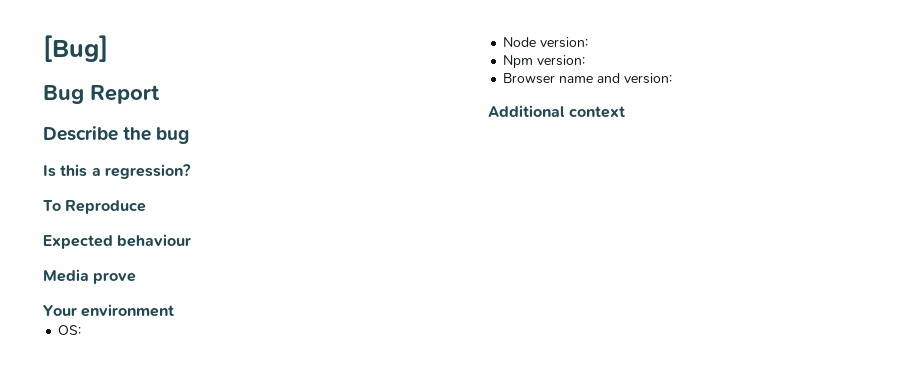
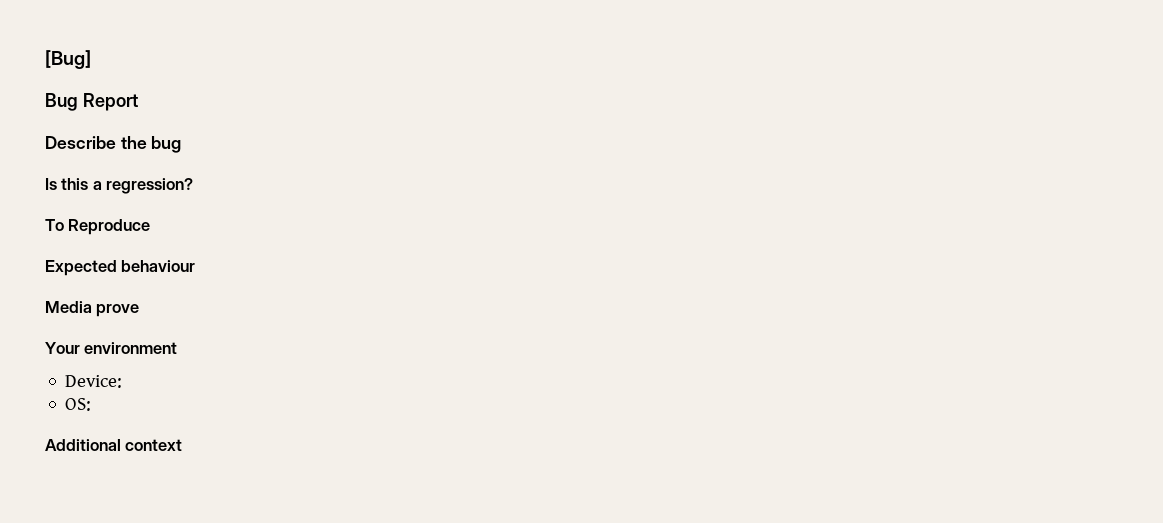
(175, 310) none -> [65,375,123,388] // Device:
[503,37,589,48] [503,55,586,68] [503,73,673,84] // Node version: // Npm version: // Browser name and version: -> (92, 404) none

